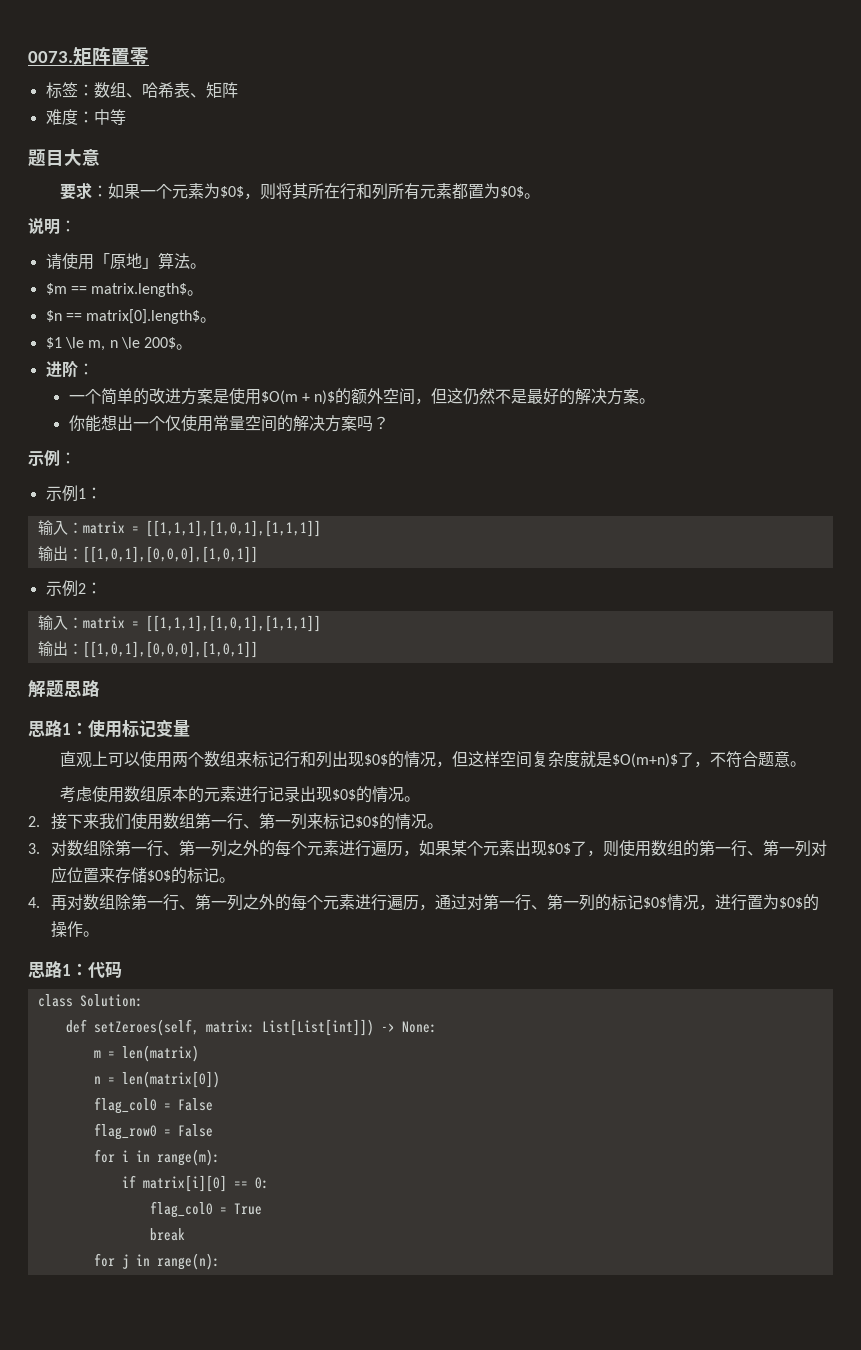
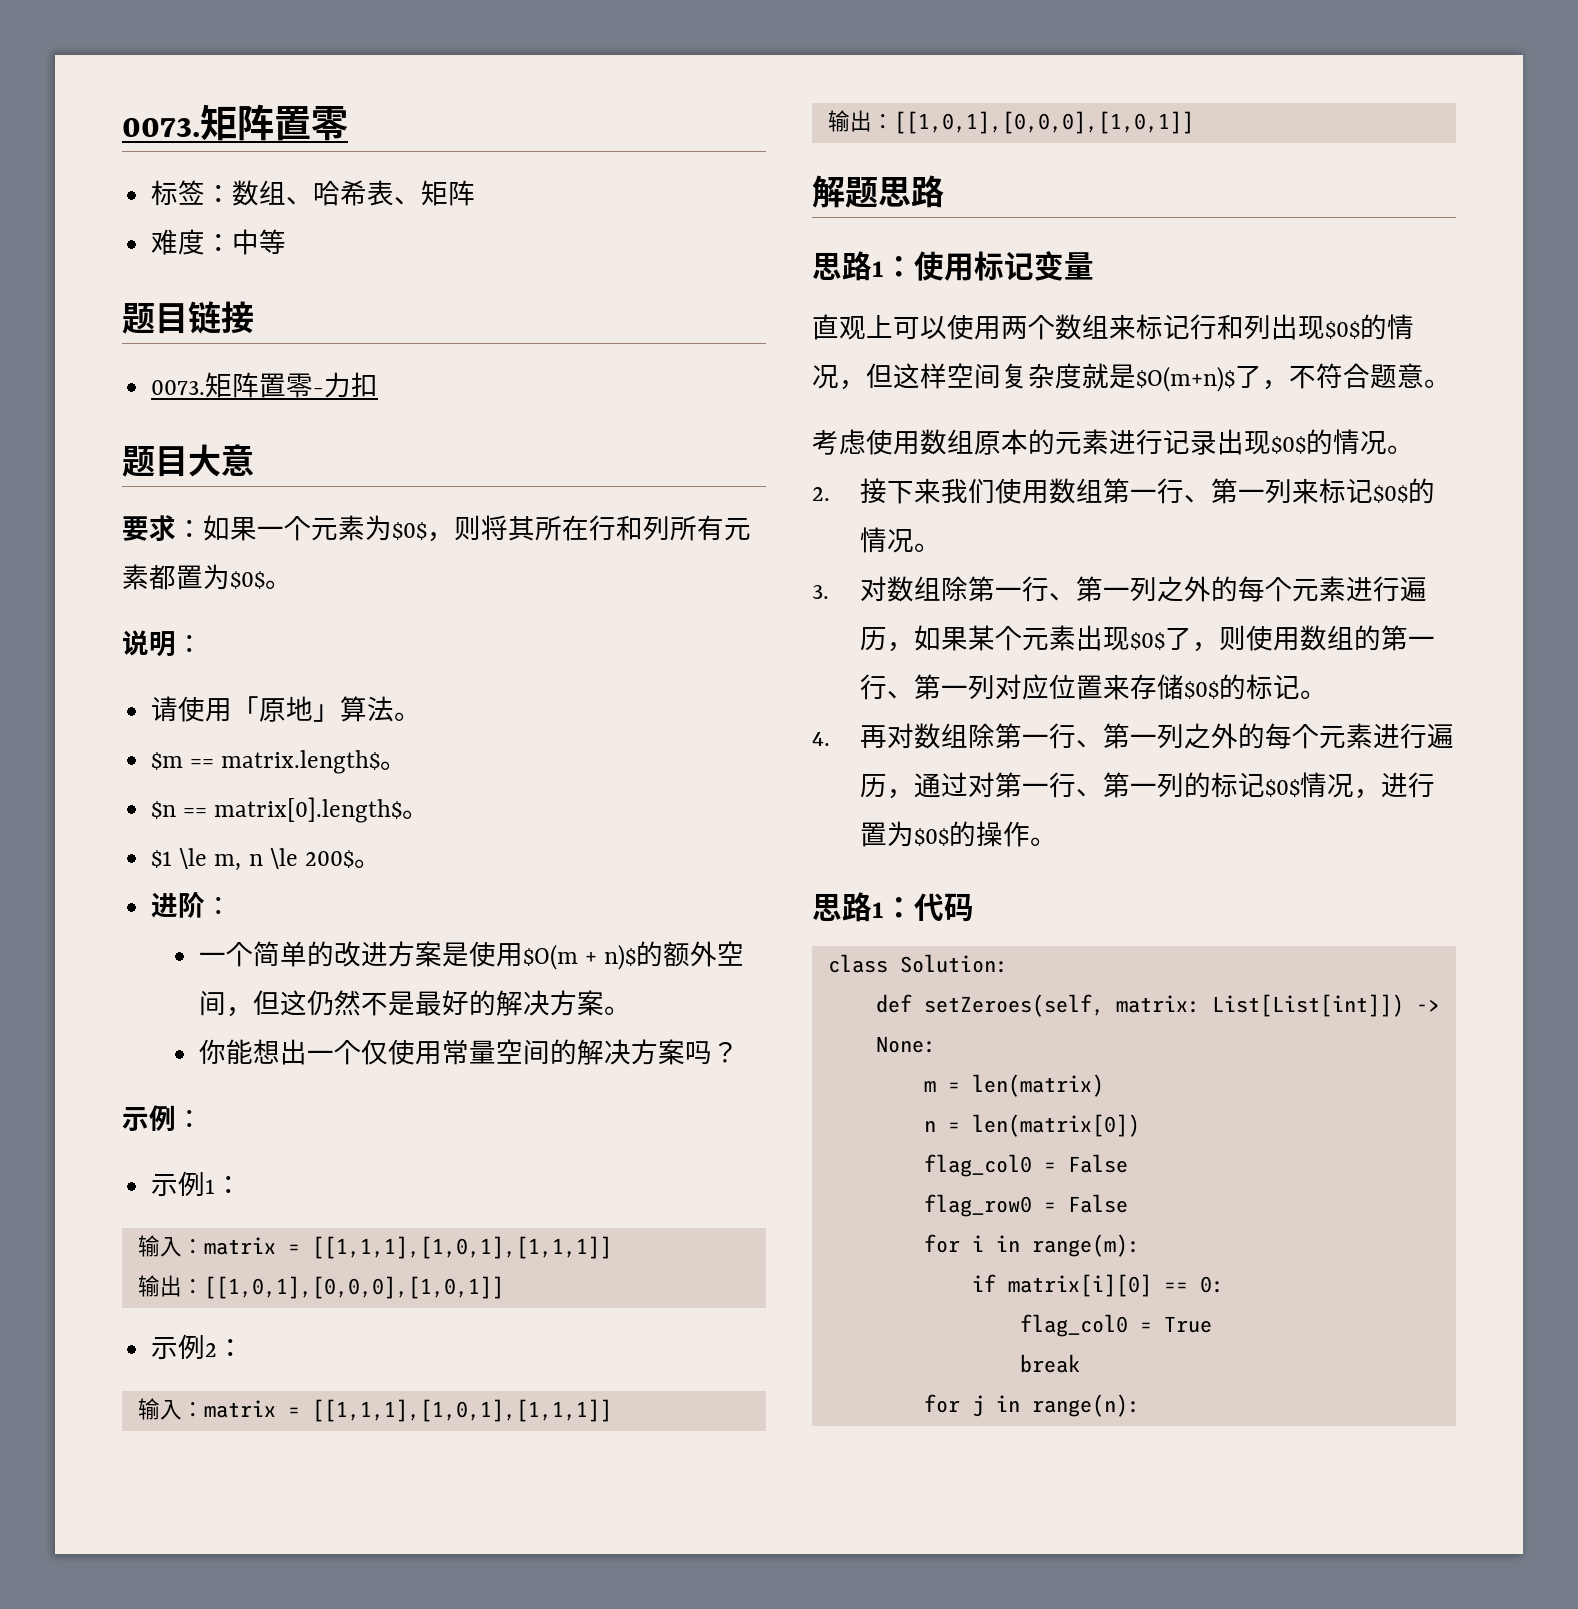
(126, 117) none -> [122,301,254,334] [151,372,379,398] // 题目链接 // 0073.矩阵置零-力扣

